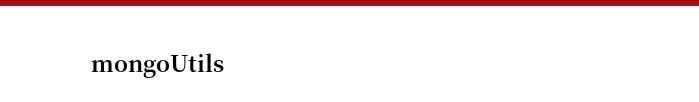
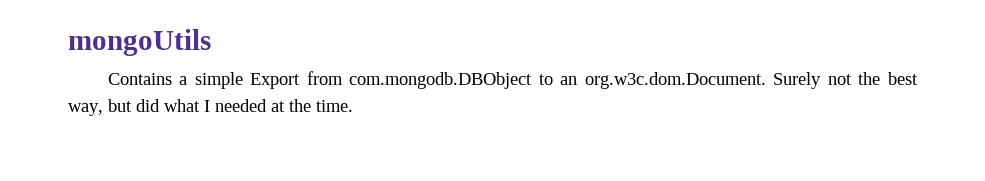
(224, 65) none -> [107,71,919,89] [68,99,353,116] // Contains a simple Export from com.mongodb.DBObject to an org.w3c.dom.Document. Surely not the best way, but did what I needed at the time.

